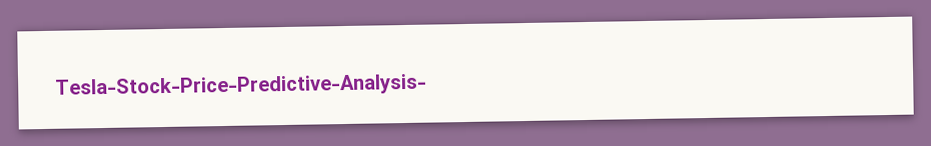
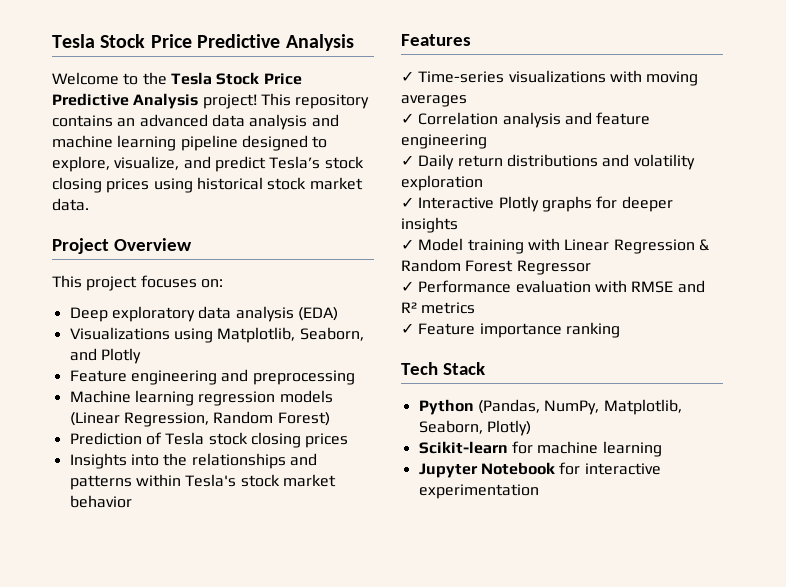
[55,73,427,99] Tesla-Stock-Price-Predictive-Analysis- -> [52,34,354,51] [52,72,302,85] [52,93,370,109] [52,114,339,130] [52,135,328,151] [52,156,364,172] [52,177,363,193] [52,198,89,211] [52,238,192,254] [52,275,223,291] [69,306,338,322] [69,327,364,343] [69,348,141,364] [69,369,355,385] [69,390,333,406] [69,411,330,427] [69,432,349,448] [69,453,317,469] [69,474,336,490] [69,495,132,508] [401,34,471,46] [401,70,699,86] [401,95,467,107] [401,112,651,128] [401,134,487,149] [401,154,695,170] [401,175,483,191] [401,196,673,212] [401,217,458,233] [401,238,709,254] [401,259,591,275] [401,280,705,293] [401,302,476,314] [401,322,620,338] [401,362,485,375] [418,399,682,415] [418,420,531,436] [418,441,662,457] [418,462,661,478] [418,484,539,499] Tesla Stock Price Predictive Analysis // Welcome to the Tesla Stock Price Predictive Analysis project! This repository contains an advanced data analysis and machine learning pipeline designed to explore, visualize, and predict Tesla’s stock closing prices using historical stock market data. // Project Overview // This project focuses on: // Deep exploratory data analysis (EDA) // Visualizations using Matplotlib, Seaborn, and Plotly // Feature engineering and preprocessing // Machine learning regression models (Linear Regression, Random Forest) // Prediction of Tesla stock closing prices // Insights into the relationships and patterns within Tesla's stock market behavior // Features // ✓ Time-series visualizations with moving averages // ✓ Correlation analysis and feature engineering // ✓ Daily return distributions and volatility exploration // ✓ Interactive Plotly graphs for deeper insights // ✓ Model training with Linear Regression & Random Forest Regressor // ✓ Performance evaluation with RMSE and R² metrics // ✓ Feature importance ranking // Tech Stack // Python (Pandas, NumPy, Matplotlib, Seaborn, Plotly) // Scikit-learn for machine learning // Jupyter Notebook for interactive experimentation

